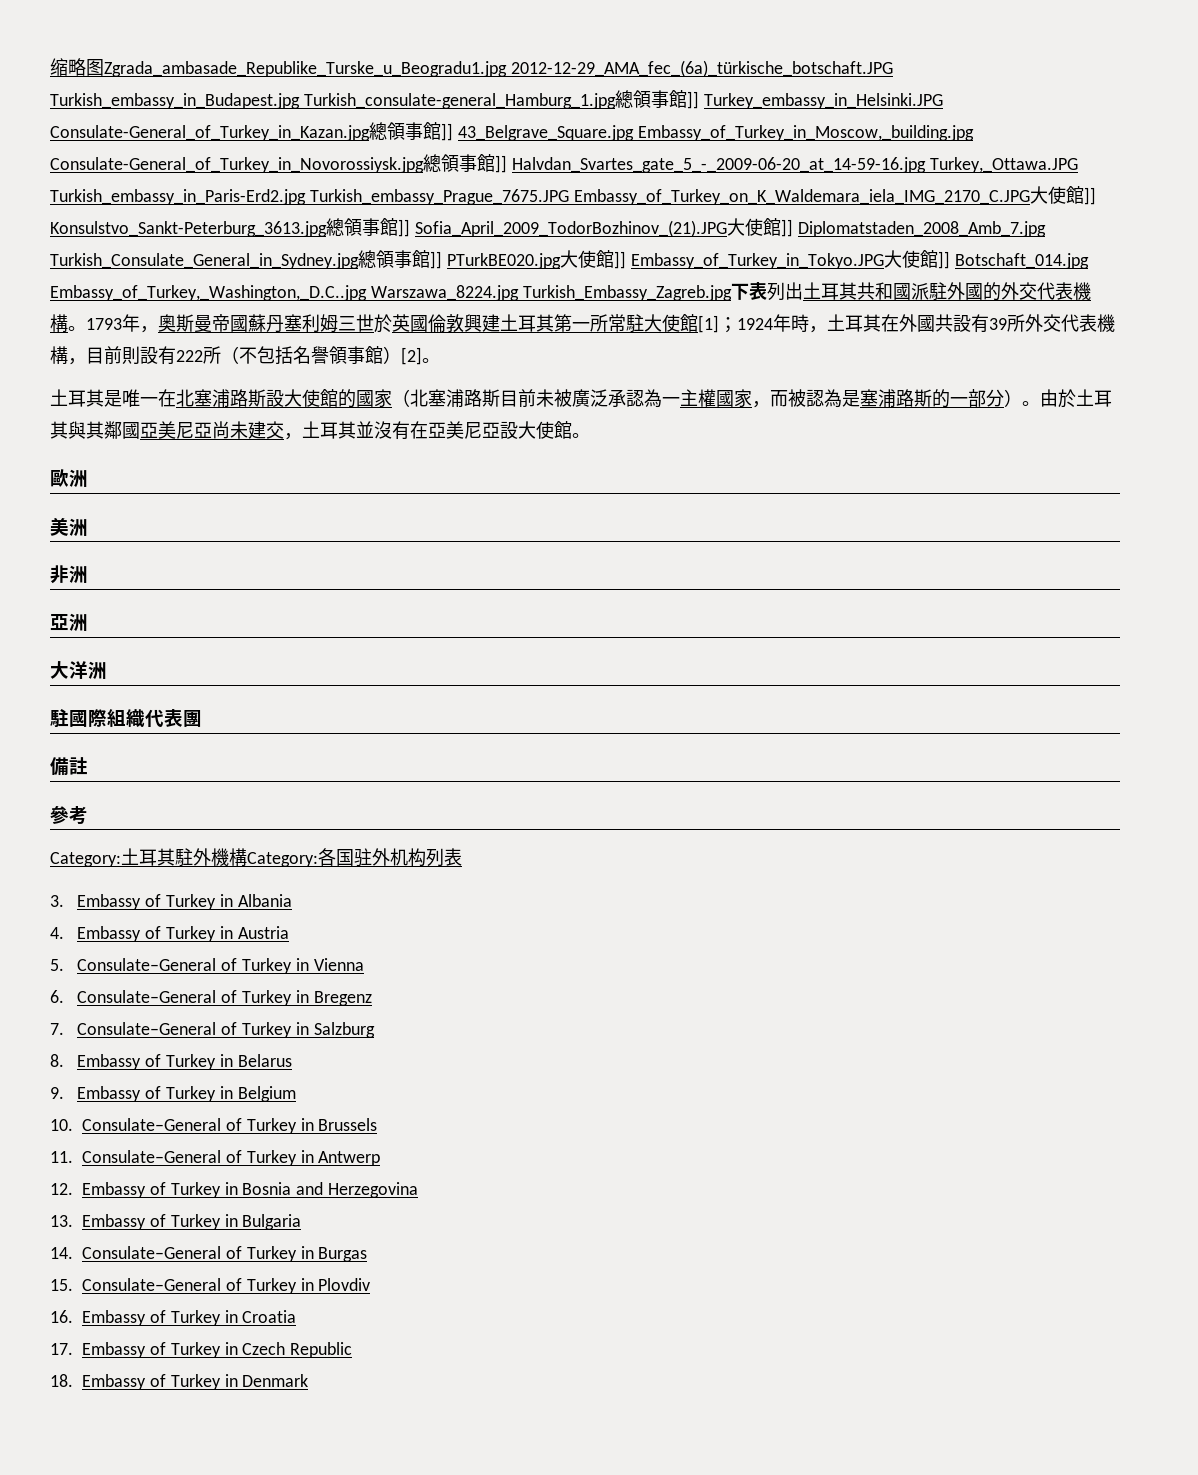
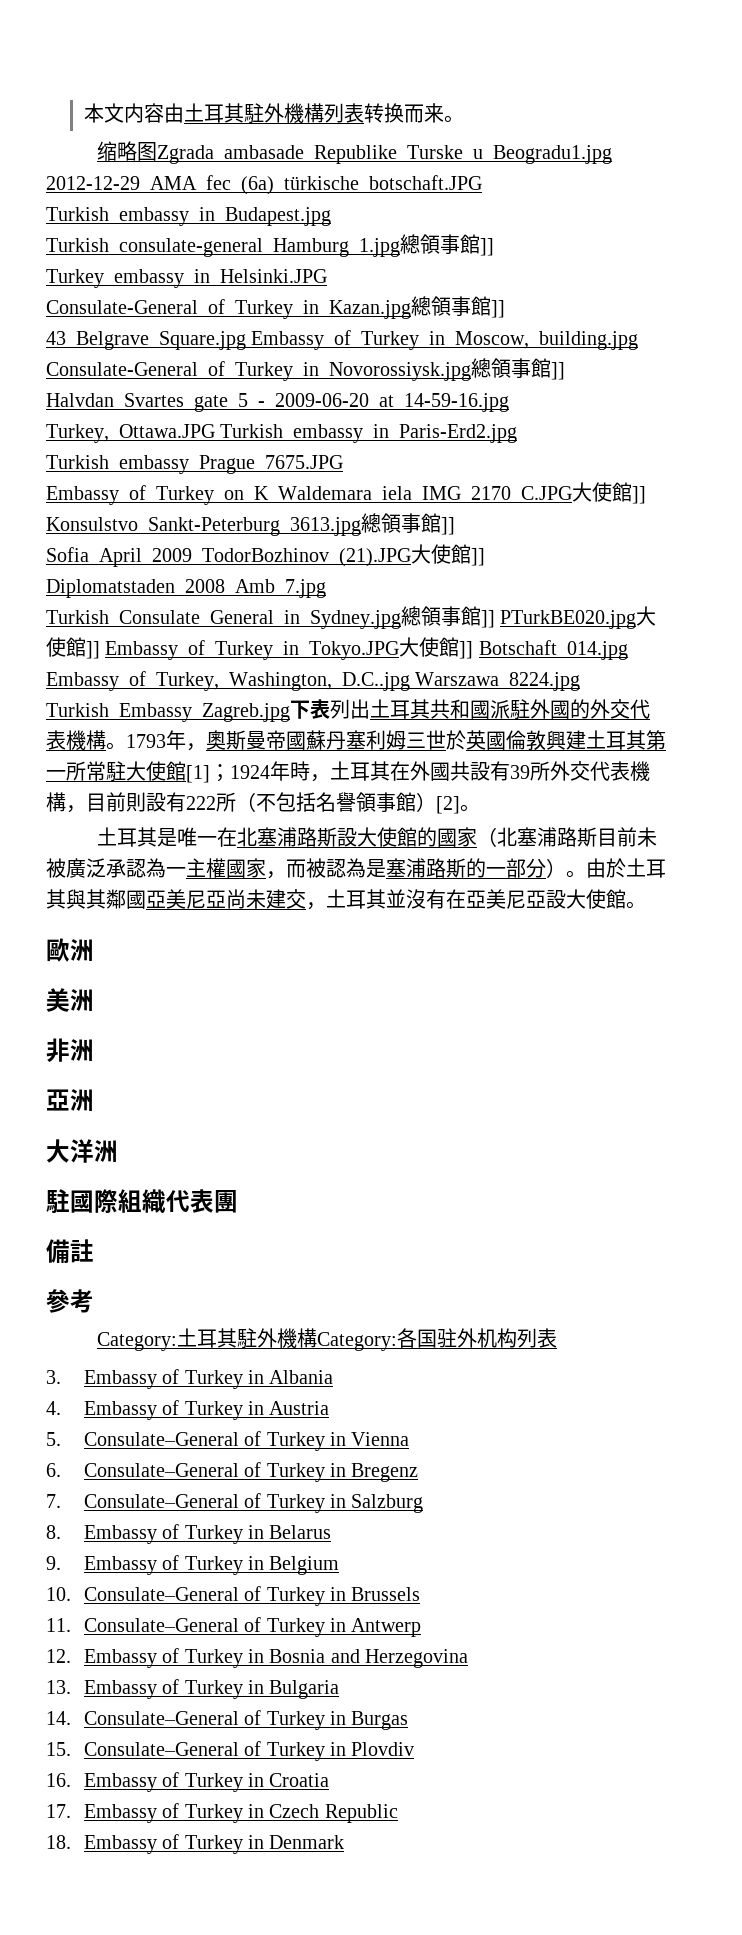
(50, 67) none -> [83,103,464,124] 本文内容由土耳其駐外機構列表转换而来。 //

